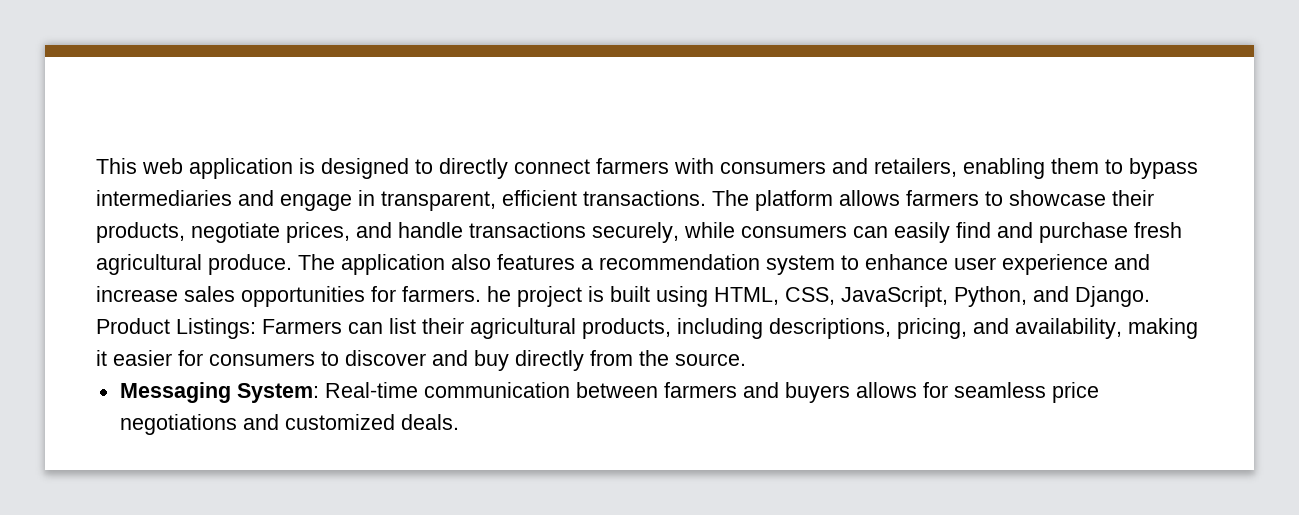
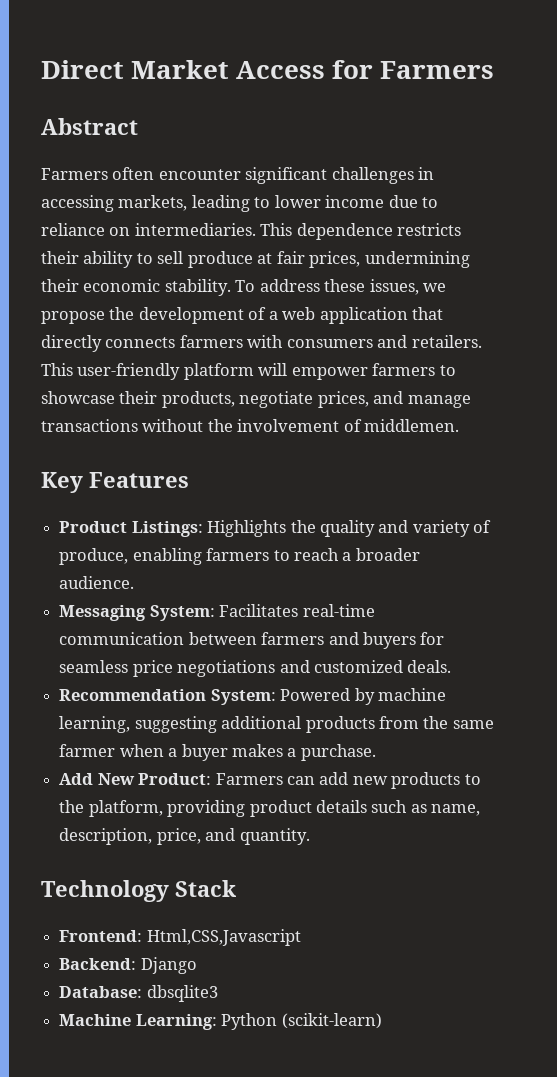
[96,158,1198,179] [96,190,900,211] This web application is designed to directly connect farmers with consumers and retailers, enabling them to bypass intermediaries and engage in transparent, efficient transactions. The platform allows -> [41,60,495,79] [41,118,138,135] [41,167,435,184] [41,195,439,212] [41,223,462,240] [41,251,470,268] [41,279,447,296] [41,307,444,324] [41,335,482,352] [41,363,368,380] Direct Market Access for Farmers // Abstract // Farmers often encounter significant challenges in accessing markets, leading to lower income due to reliance on intermediaries. This dependence restricts their ability to sell produce at fair prices, undermining their economic stability. To address these issues, we propose the development of a web application that directly connects farmers with consumers and retailers. This user-friendly platform will empower
[398,222,1182,243] [96,254,1150,275] [96,286,1150,307] [96,318,1198,339] [96,350,746,371] handle transactions securely, while consumers can easily find and purchase fresh agricultural produce. The application also features a recommendation system to enhance user experience and increase sales opportunities for farmers. he project is built using HTML, CSS, JavaScript, Python, and Django. Product Listings: Farmers can list their agricultural products, including descriptions, pricing, and availability, making it easier for consumers to discover and buy directly from the source. -> [407,395,471,408] [41,419,460,432] [41,472,189,493] [59,520,492,537] [59,548,420,565] [59,576,135,589] manage transactions without the involvement of middlemen. // Key Features // Product Listings: Highlights the quality and variety of produce, enabling farmers to reach a broader audience.
[324,382,418,398] Real-time -> [219,604,375,617] Facilitates real-time
[855,382,917,398] allows -> (416, 640) none
(459, 422) none -> [59,688,446,705] [59,716,494,733] [59,744,376,761] [59,772,481,789] [59,800,481,817] [59,828,310,845] [41,880,236,902] [59,929,301,946] [59,957,197,974] [59,985,218,1002] [59,1013,382,1030] // Recommendation System: Powered by machine learning, suggesting additional products from the same farmer when a buyer makes a purchase. // Add New Product: Farmers can add new products to the platform, providing product details such as name, description, price, and quantity. // Technology Stack // Frontend: Html,CSS,Javascript // Backend: Django // Database: dbsqlite3 // Machine Learning: Python (scikit-learn)

